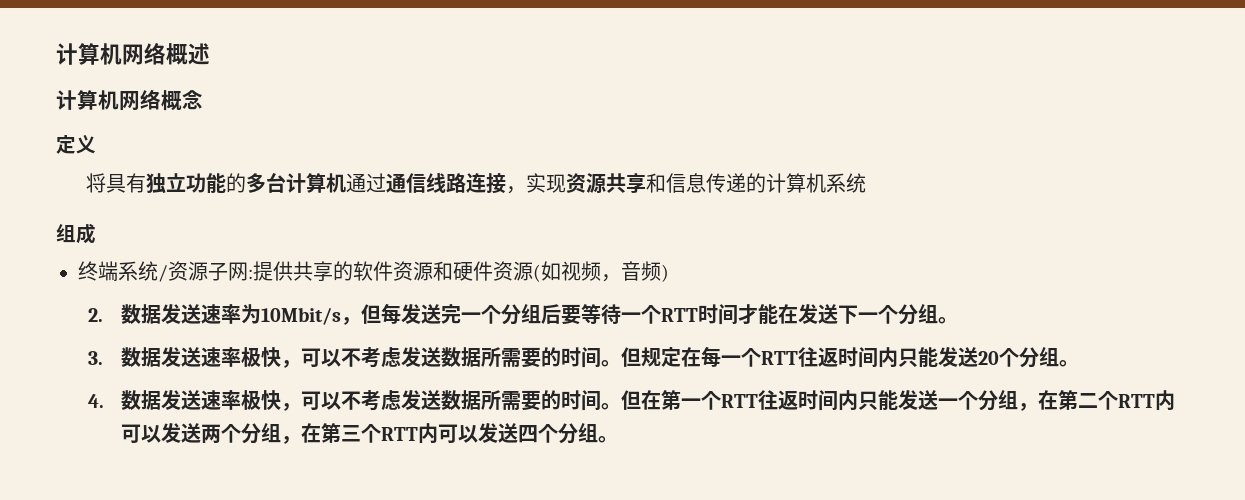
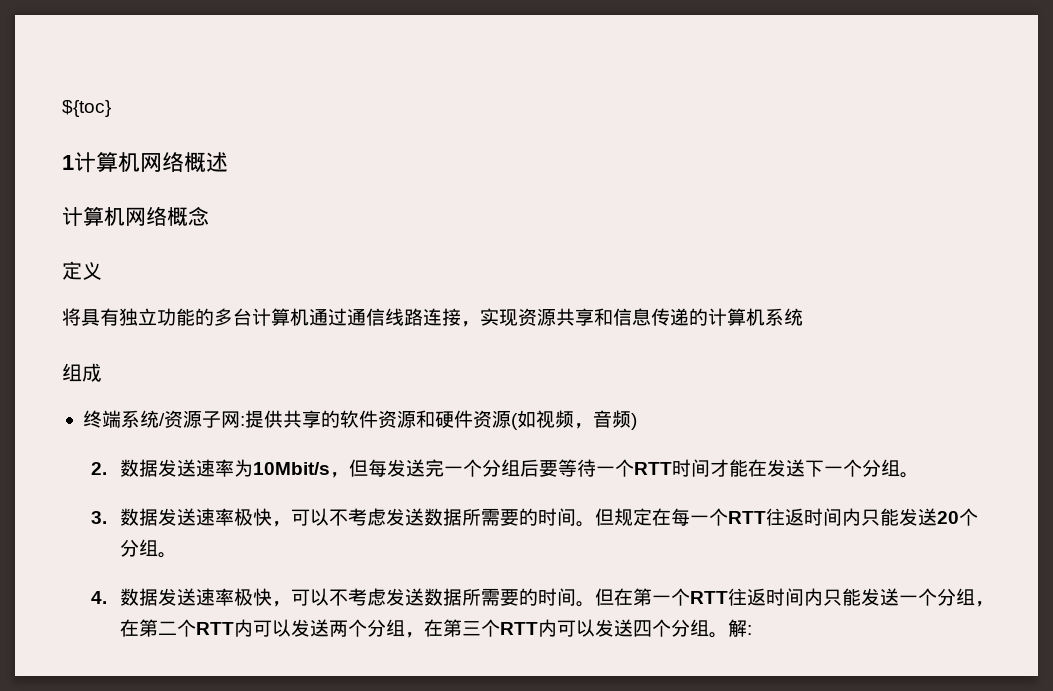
(56, 54) none -> [62,100,111,117] [62,155,74,170] ${toc} // 1
(618, 439) none -> [727,619,752,637] 解:

